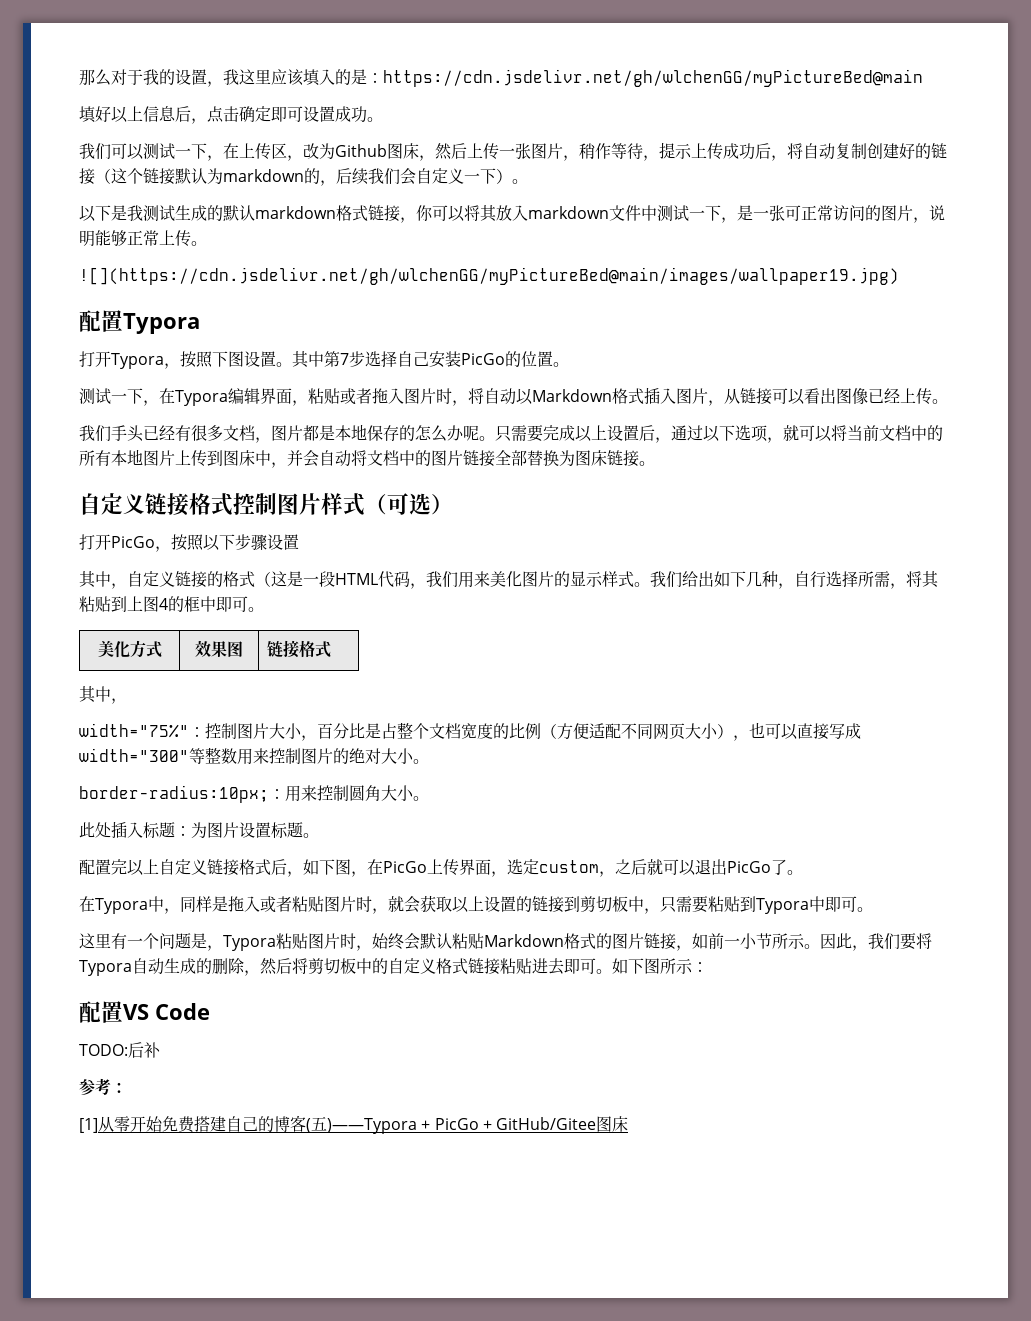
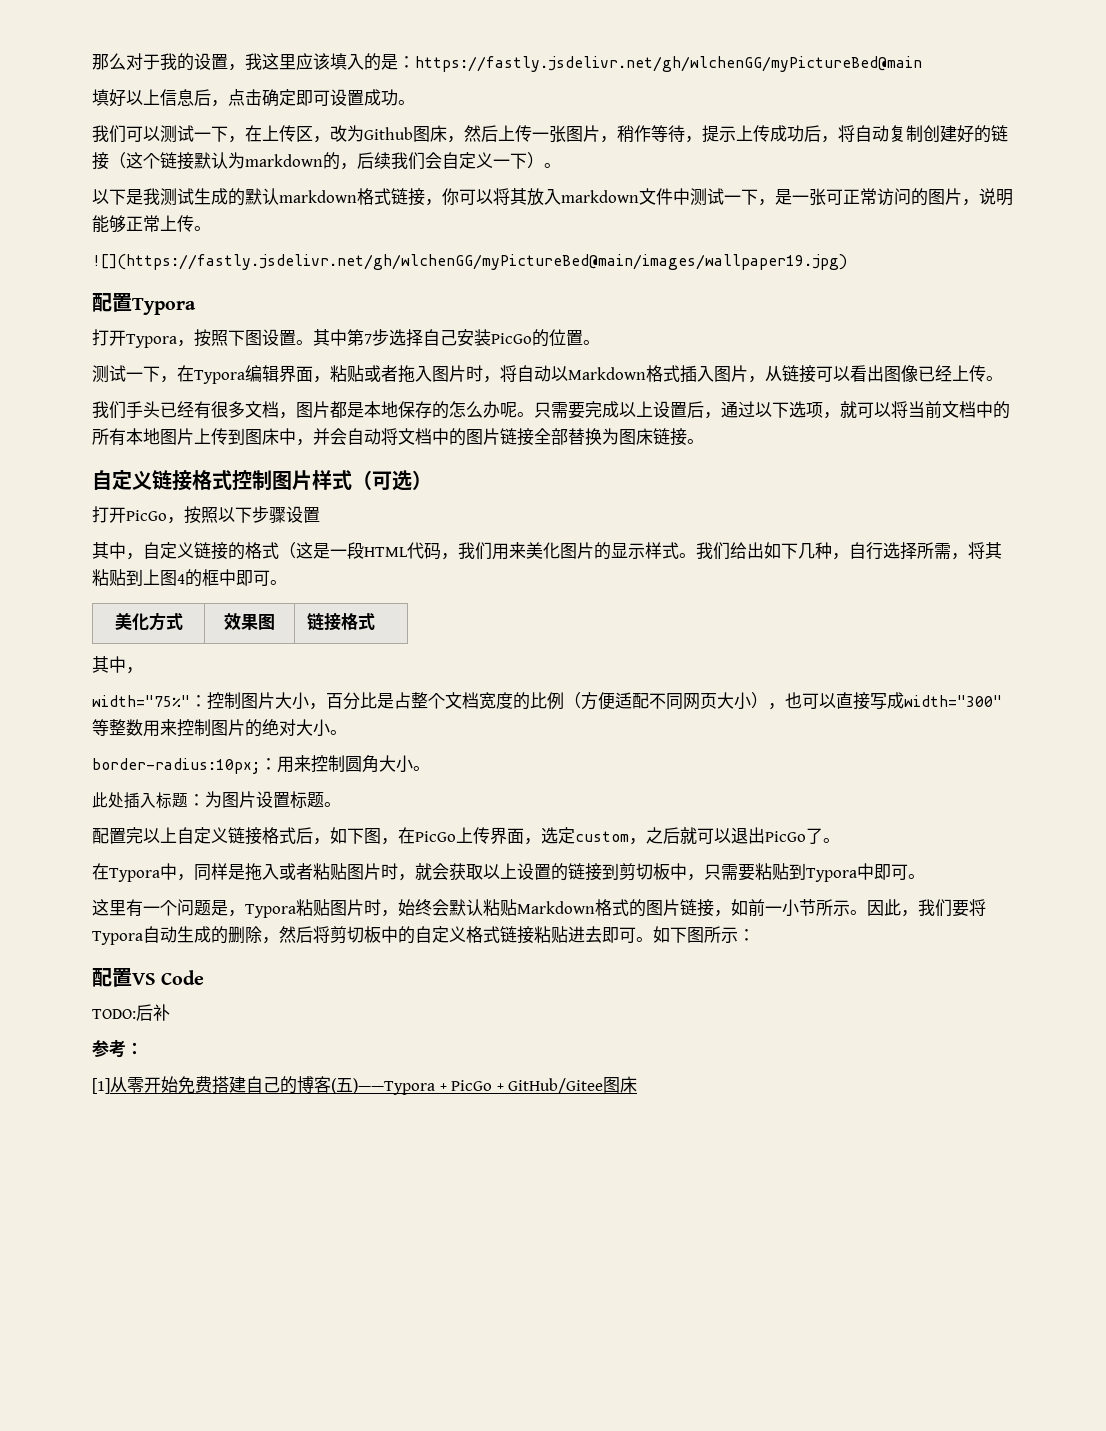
[383,69,923,87] https://cdn.jsdelivr.net/gh/wlchenGG/myPictureBed@main -> [415,56,922,72] https://fastly.jsdelivr.net/gh/wlchenGG/myPictureBed@main
[79,267,899,285] ![](https://cdn.jsdelivr.net/gh/wlchenGG/myPictureBed@main/images/wallpaper19.jpg) -> [92,254,847,270] ![](https://fastly.jsdelivr.net/gh/wlchenGG/myPictureBed@main/images/wallpaper19.jpg)

